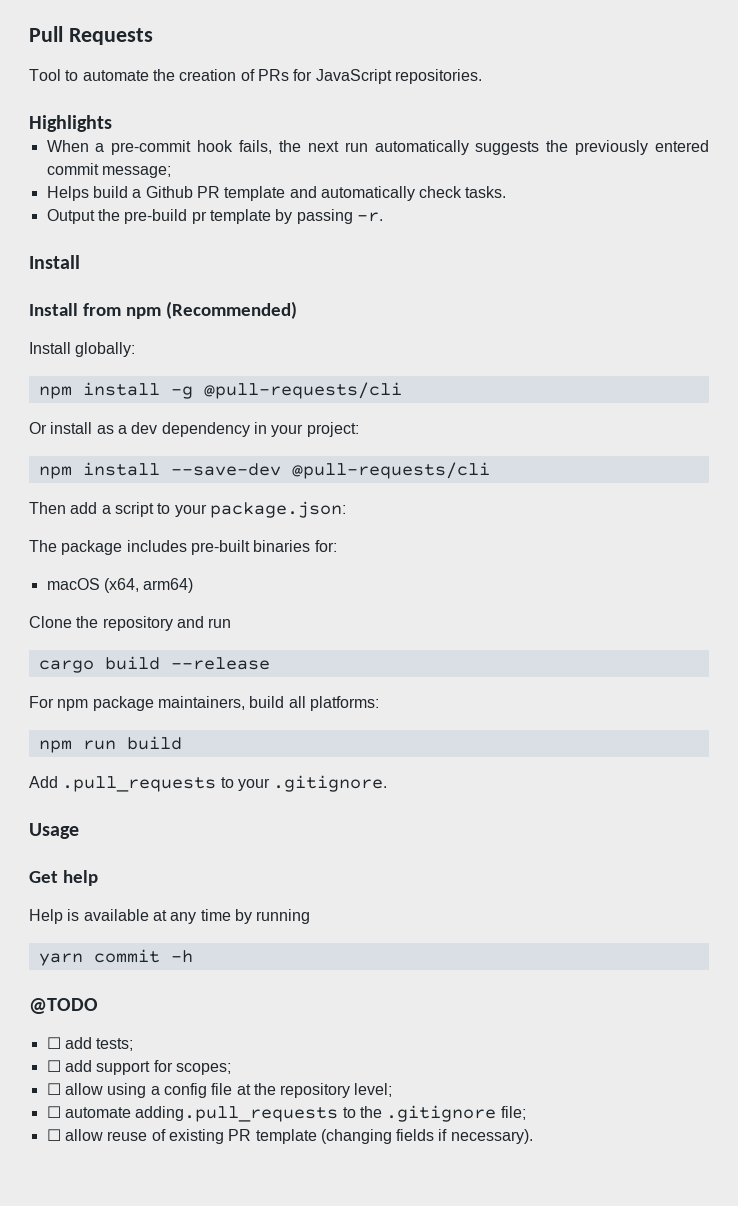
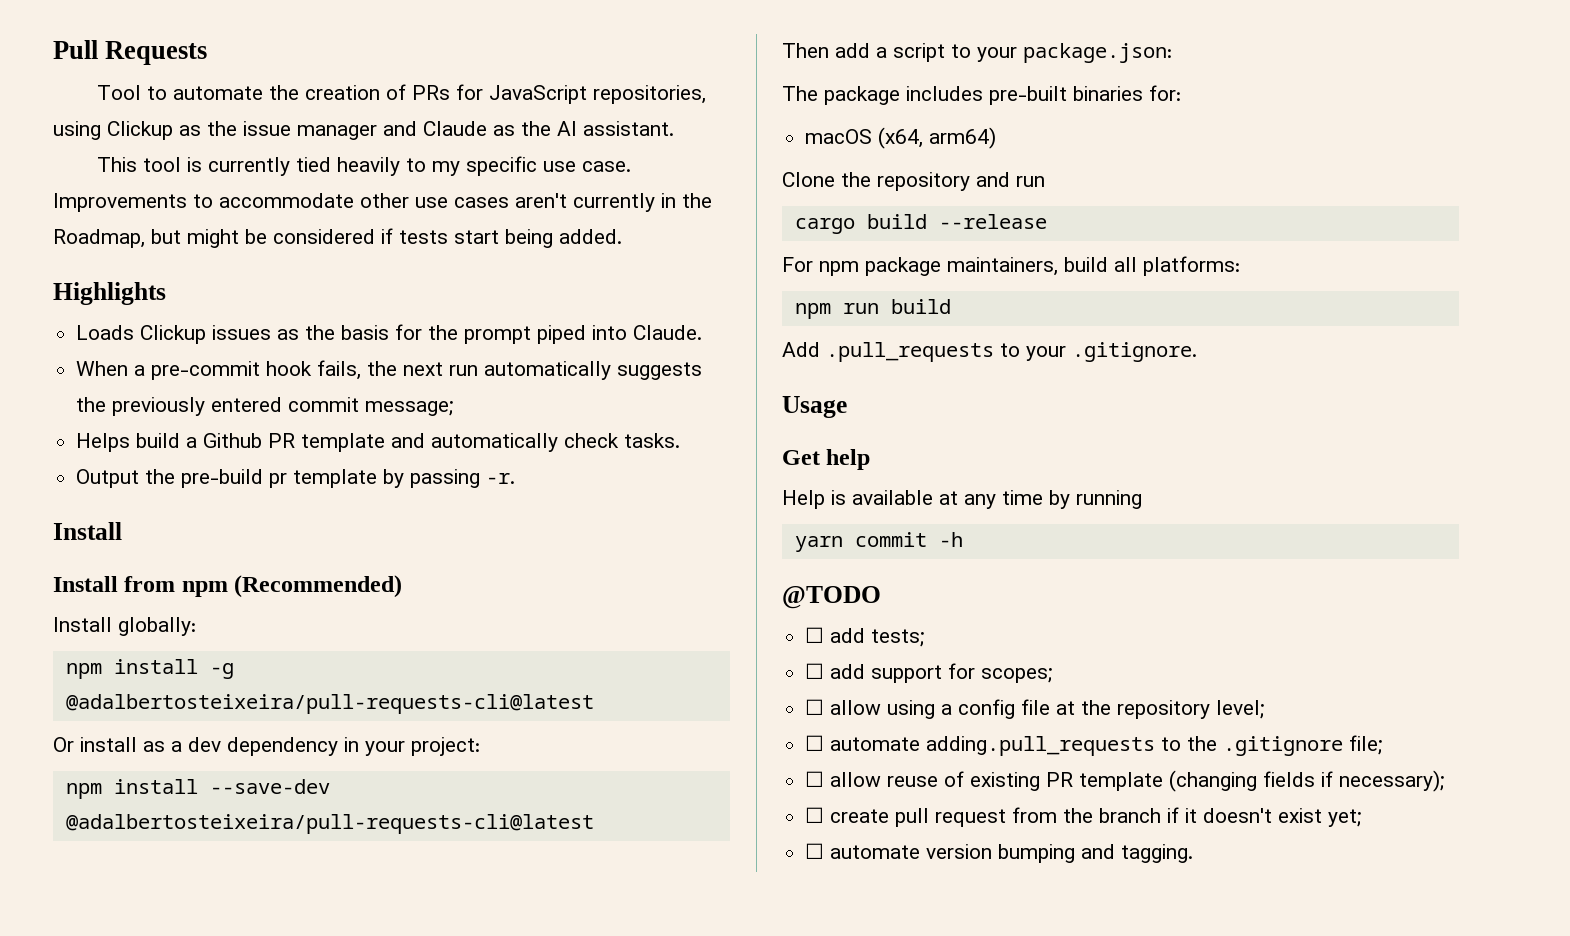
[394,69,482,84] [29,115,112,132] repositories. // Highlights -> [592,85,706,104] [53,121,674,140] [96,156,631,176] [53,193,712,212] [53,228,622,248] [53,282,166,305] [76,324,703,344] repositories, using Clickup as the issue manager and Claude as the AI assistant. // This tool is currently tied heavily to my specific use case. Improvements to accommodate other use cases aren't currently in the Roadmap, but might be considered if tests start being added. // Highlights // Loads Clickup issues as the basis for the prompt piped into Claude.
[203,382,402,399] @pull-requests/cli -> [65,694,594,714] @adalbertosteixeira/pull-requests-cli@latest
[291,462,490,479] @pull-requests/cli -> [65,814,594,834] @adalbertosteixeira/pull-requests-cli@latest
[450,1129,533,1144] necessary). -> [1339,770,1445,792] [805,807,1362,827] [805,843,1194,863] necessary); // ☐ create pull request from the branch if it doesn't exist yet; // ☐ automate version bumping and tagging.

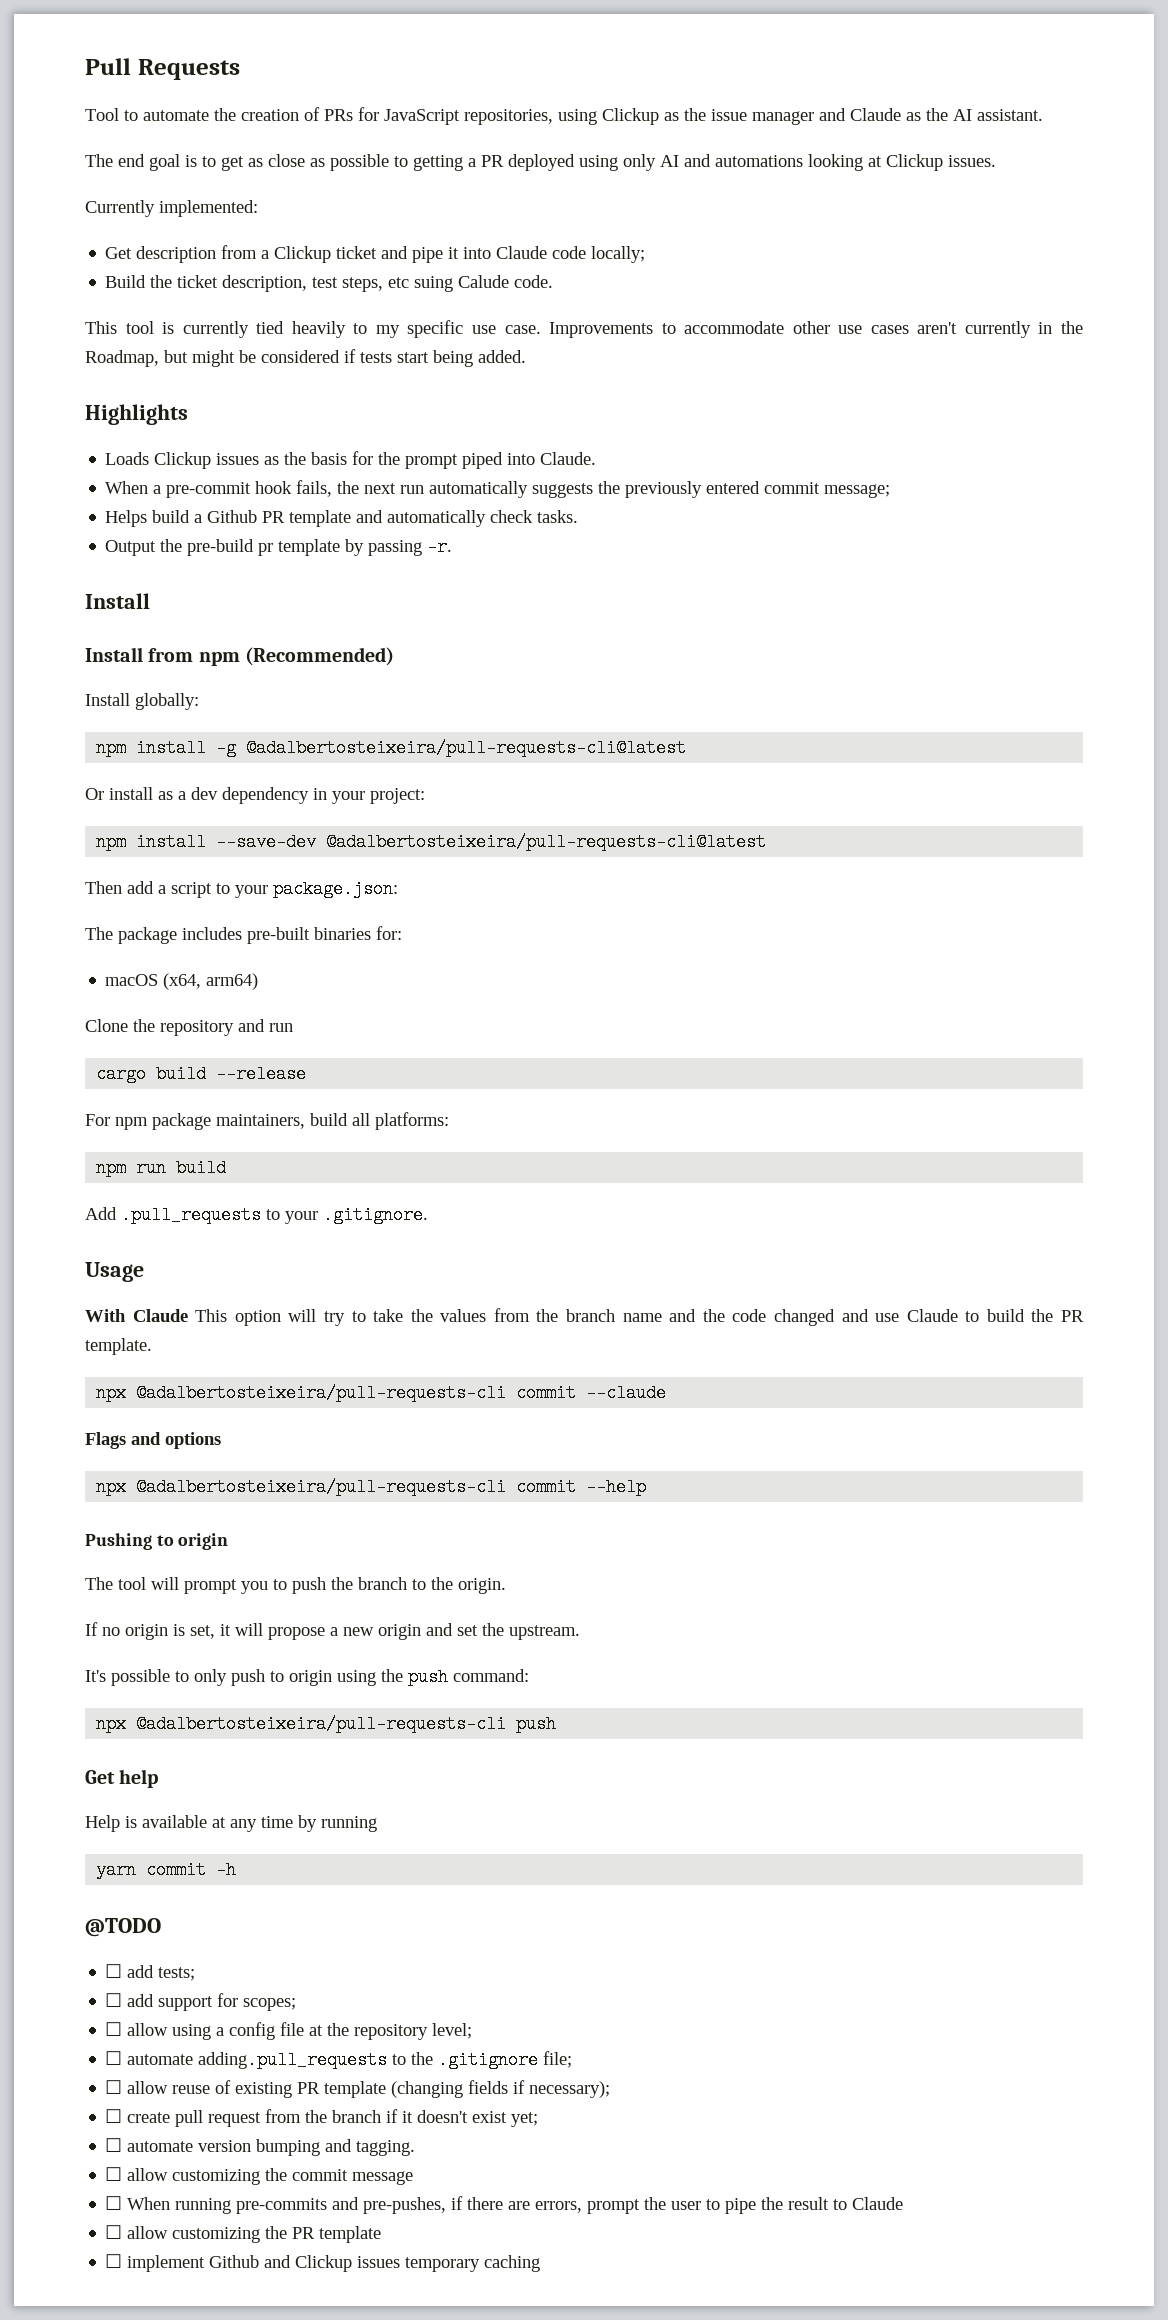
(674, 128) none -> [85,154,996,171] [85,200,258,217] [105,245,646,263] [105,275,554,292] // The end goal is to get as close as possible to getting a PR deployed using only AI and automations looking at Clickup issues. // Currently implemented: // Get description from a Clickup ticket and pipe it into Claude code locally; // Build the ticket description, test steps, etc suing Calude code.
(847, 407) none -> [85,1308,1085,1326] [85,1338,152,1355] [96,1384,667,1402] [85,1432,221,1449] [96,1478,647,1496] [85,1533,229,1550] [85,1577,506,1594] [85,1622,580,1640] [85,1668,529,1686] [96,1715,557,1733] // With Claude This option will try to take the values from the branch name and the code changed and use Claude to build the PR template. // npx @adalbertosteixeira/pull-requests-cli commit --claude // Flags and options // npx @adalbertosteixeira/pull-requests-cli commit --help // Pushing to origin // The tool will prompt you to push the branch to the origin. // If no origin is set, it will propose a new origin and set the upstream. // It's possible to only push to origin using the push command: // npx @adalbertosteixeira/pull-requests-cli push
(1194, 853) none -> [105,2167,414,2185] [105,2196,904,2214] [105,2225,382,2243] [105,2254,541,2272] // ☐ allow customizing the commit message // ☐ When running pre-commits and pre-pushes, if there are errors, prompt the user to pipe the result to Claude // ☐ allow customizing the PR template // ☐ implement Github and Clickup issues temporary caching

